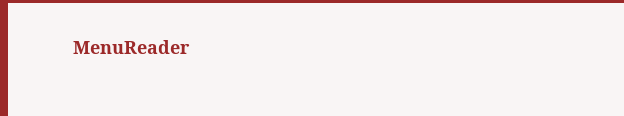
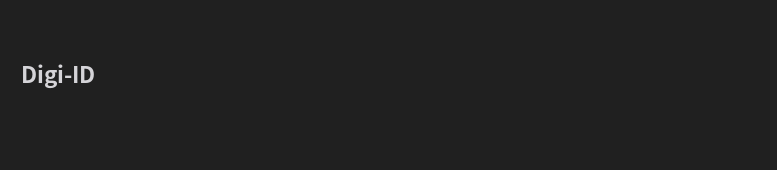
[73,40,190,54] MenuReader -> [21,64,95,89] Digi-ID

